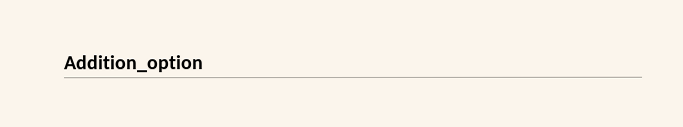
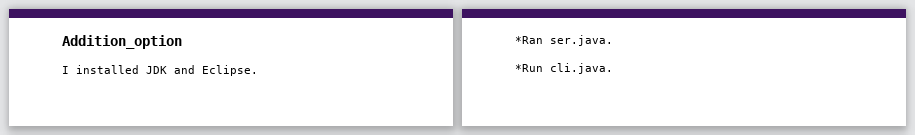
(204, 64) none -> [62,65,258,76] [515,35,613,46] [515,63,613,74] // I installed JDK and Eclipse. // *Ran ser.java. // *Run cli.java.

